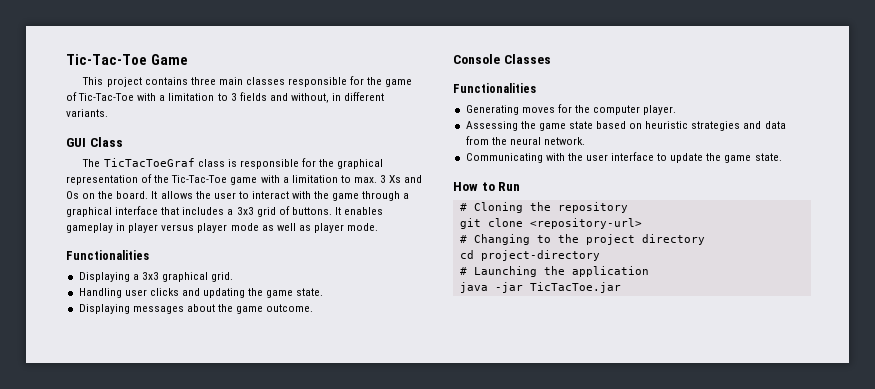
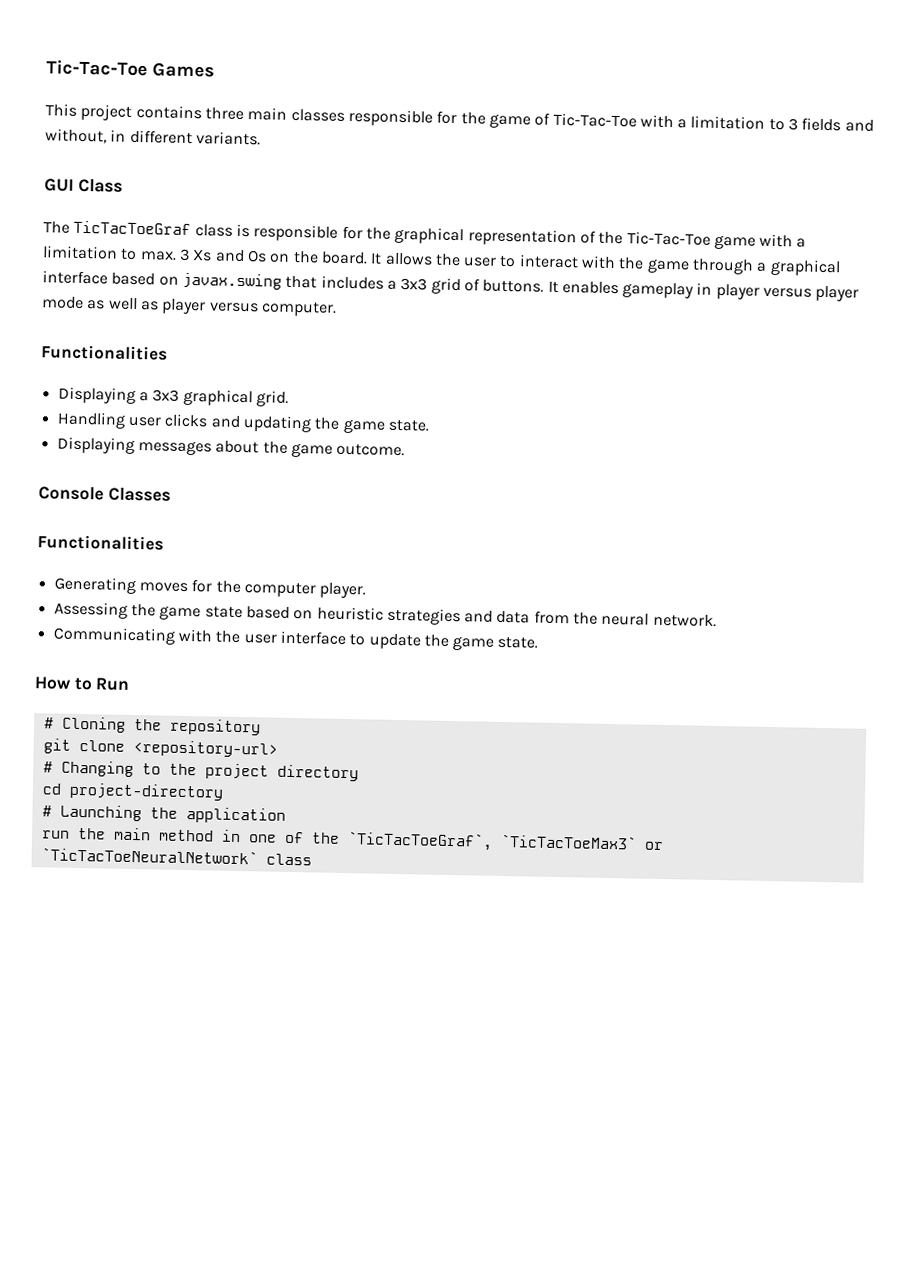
[66,54,188,65] Tic-Tac-Toe Game -> [46,59,215,78] Tic-Tac-Toe Games
(159, 210) none -> [111,272,282,290] based on javax.swing
[347,223,379,231] mode. -> [208,301,337,317] versus computer.
[459,282,621,293] java -jar TicTacToe.jar -> [41,827,664,851] [40,847,312,866] run the main method in one of the `TicTacToeGraf`, `TicTacToeMax3` or `TicTacToeNeuralNetwork` class

